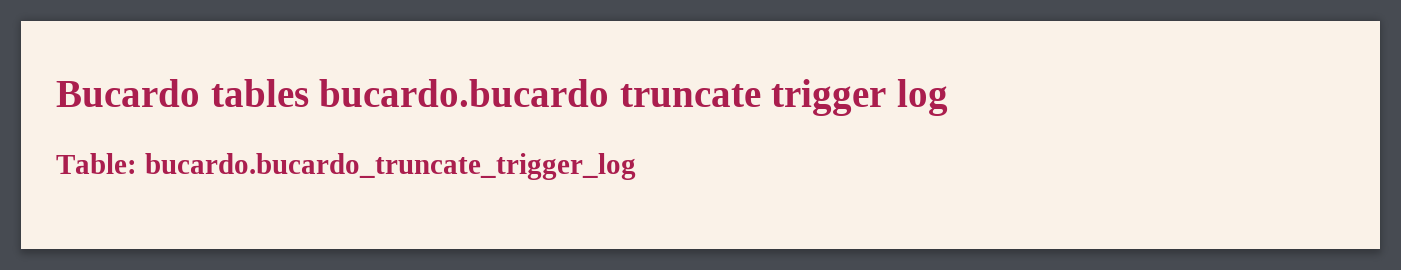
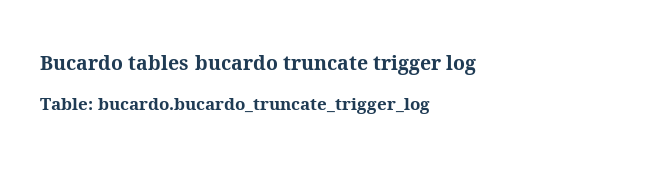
[319,79,610,107] bucardo.bucardo -> [194,55,278,70] bucardo

